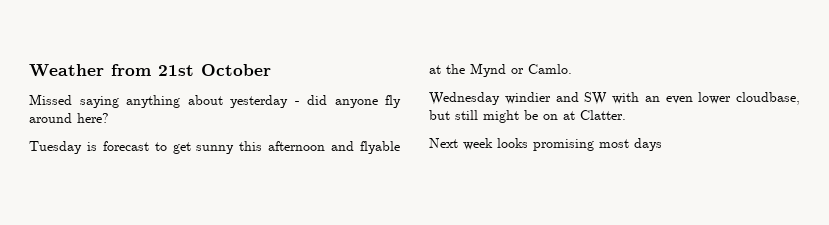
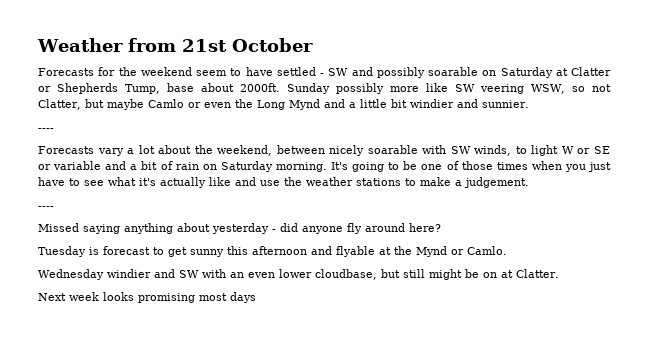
(271, 70) none -> [38,67,611,78] [38,83,611,94] [38,99,529,110] [38,128,54,131] [38,145,610,156] [38,161,612,172] [38,177,529,188] [38,206,54,209] // Forecasts for the weekend seem to have settled - SW and possibly soarable on Saturday at Clatter or Shepherds Tump, base about 2000ft. Sunday possibly more like SW veering WSW, so not Clatter, but maybe Camlo or even the Long Mynd and a little bit windier and sunnier. // ---- // Forecasts vary a lot about the weekend, between nicely soarable with SW winds, to light W or SE or variable and a bit of rain on Saturday morning. It's going to be one of those times when you just have to see what it's actually like and use the weather stations to make a judgement. // ----

